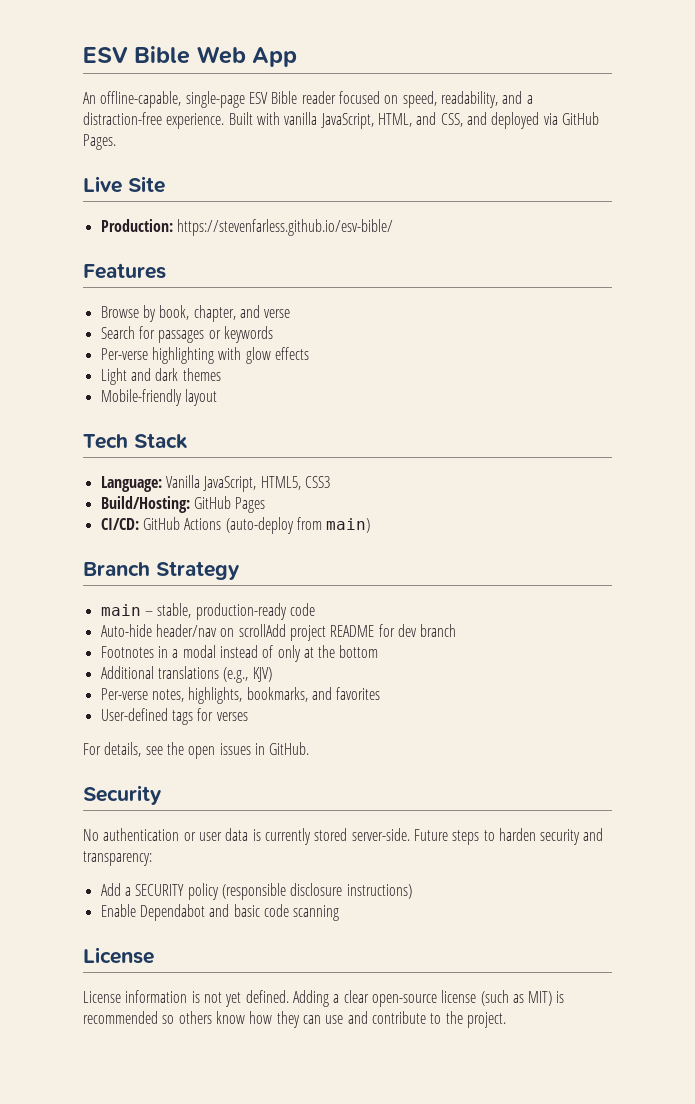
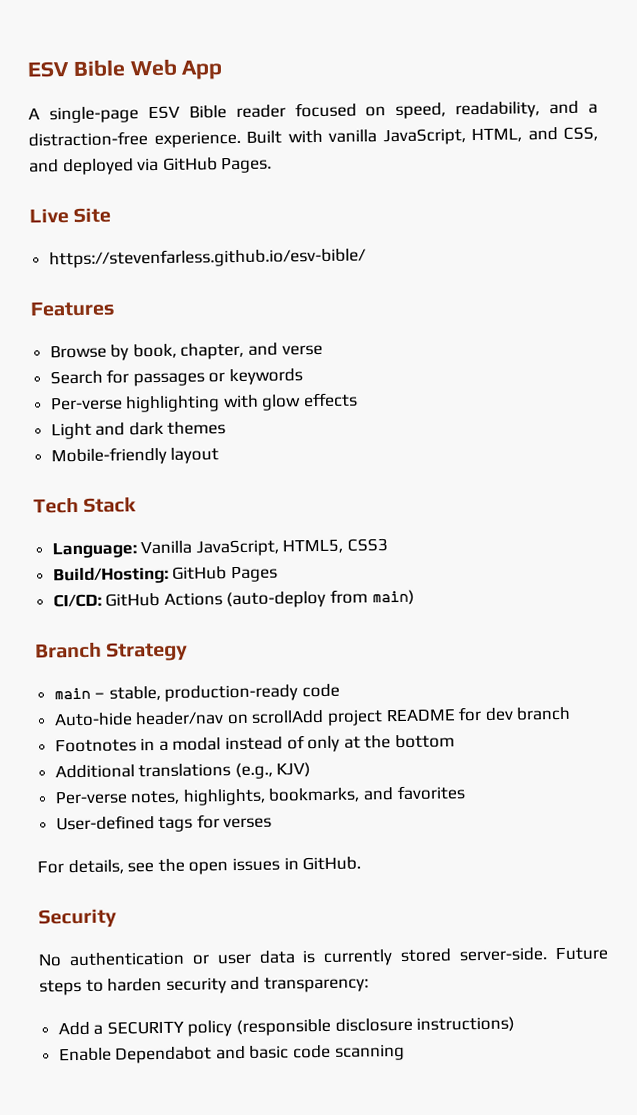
[83,91,182,108] An offline-capable, -> [28,107,40,120] A
[100,219,173,232] Production: -> (112, 215) none
[83,947,154,964] [83,990,565,1007] [83,1011,506,1028] // License // License information is not yet defined. Adding a clear open-source license (such as MIT) is recommended so others know how they can use and contribute to the project. -> (405, 1052) none

